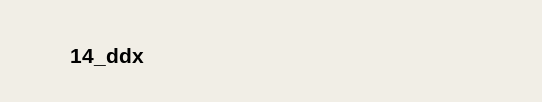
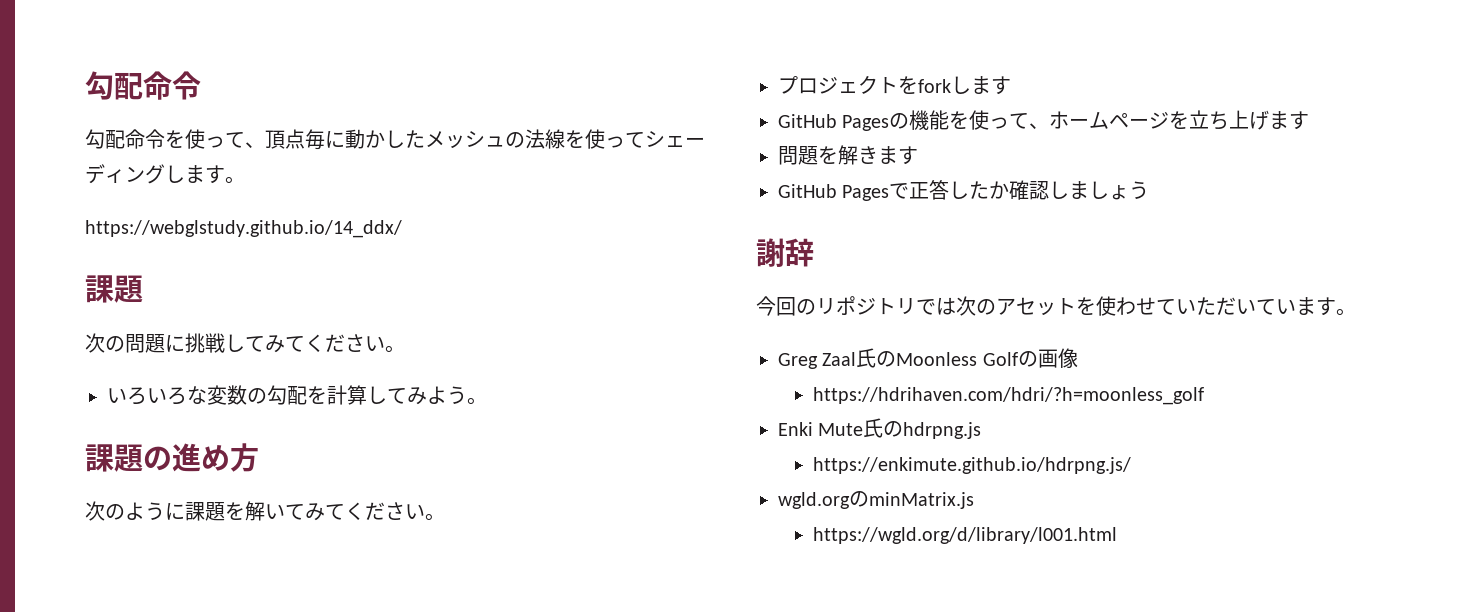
[70,48,144,66] 14_ddx -> [85,71,201,100] [85,129,705,150] [85,164,245,184] [85,220,402,238] [85,275,143,303] [85,333,405,353] [107,385,487,405] [85,443,259,472] [85,501,445,521] [778,75,1011,95] [778,110,1310,131] [778,145,918,165] [778,180,1150,201] [756,238,814,267] [756,296,1356,316] [778,348,1078,369] [812,387,1204,405] [778,418,982,439] [812,457,1131,474] [778,491,974,509] [812,527,1117,544] 勾配命令 // 勾配命令を使って、頂点毎に動かしたメッシュの法線を使ってシェーディングします。 // https://webglstudy.github.io/14_ddx/ // 課題 // 次の問題に挑戦してみてください。 // いろいろな変数の勾配を計算してみよう。 // 課題の進め方 // 次のように課題を解いてみてください。 // プロジェクトをforkします // GitHub Pagesの機能を使って、ホームページを立ち上げます // 問題を解きます // GitHub Pagesで正答したか確認しましょう // 謝辞 // 今回のリポジトリでは次のアセットを使わせていただいています。 // Greg Zaal氏のMoonless Golfの画像 // https://hdrihaven.com/hdri/?h=moonless_golf // Enki Mute氏のhdrpng.js // https://enkimute.github.io/hdrpng.js/ // wgld.orgのminMatrix.js // https://wgld.org/d/library/l001.html

